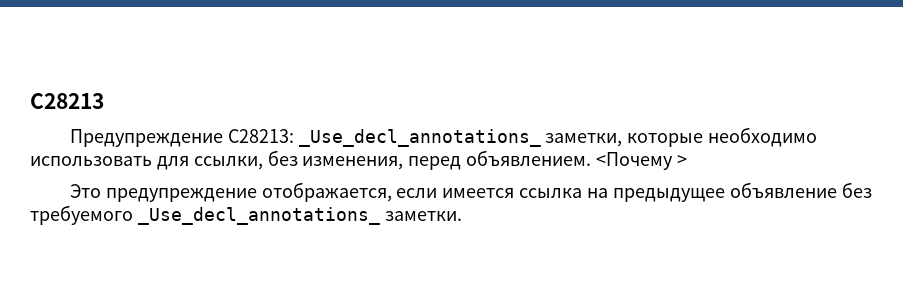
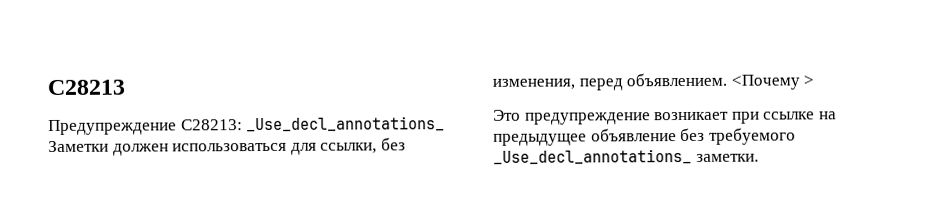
[545,127,818,147] [30,156,152,166] заметки, которые необходимо использовать -> [48,140,288,156] Заметки должен использоваться
[261,182,583,202] отображается, если имеется ссылка -> [654,111,816,124] возникает при ссылке

